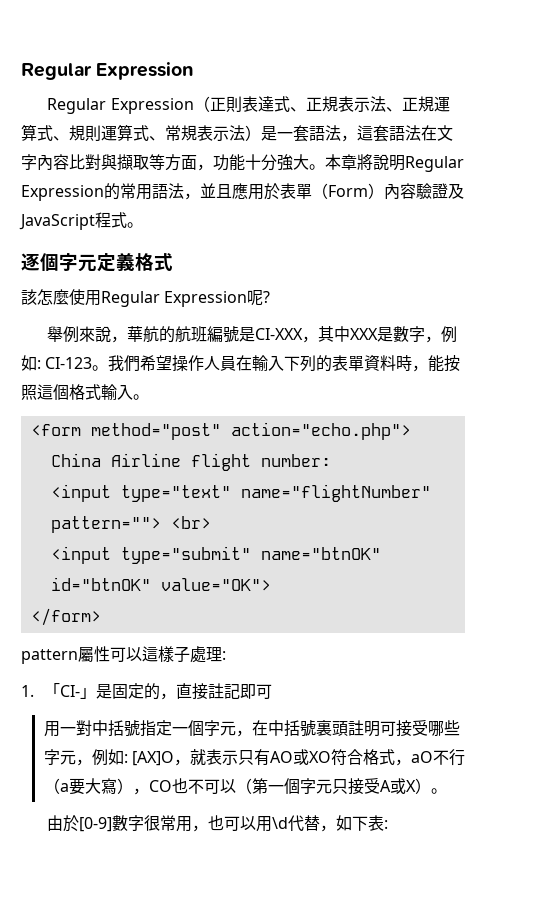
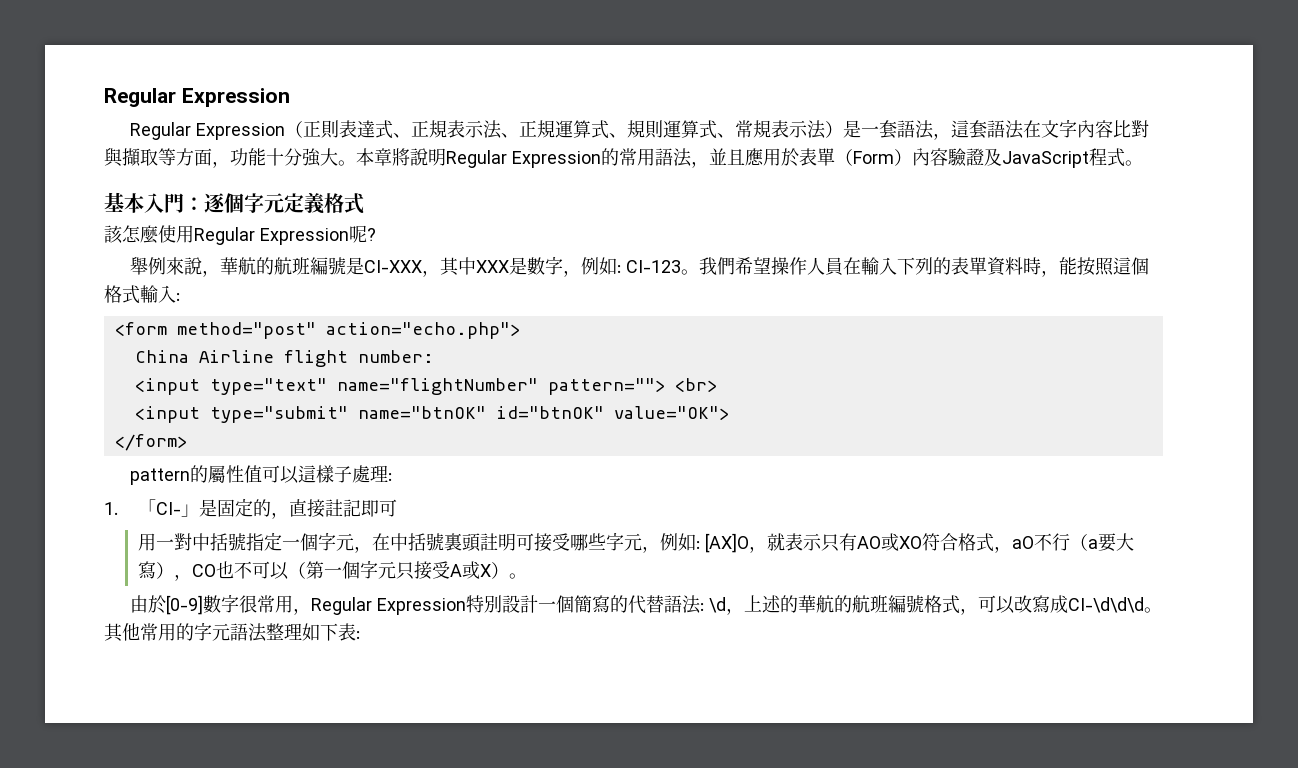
(143, 225) none -> [104,192,204,213] 基本入門：
[133,394,149,400] 。 -> [176,293,180,301] :
[78,646,110,662] 屬性 -> [190,465,263,483] 的屬性值
[208,815,337,832] 也可以用\d代替， -> [311,595,1163,615] [104,622,302,642] Regular Expression特別設計一個簡寫的代替語法: \d，上述的華航的航班編號格式，可以改寫成CI-\d\d\d。其他常用的字元語法整理

